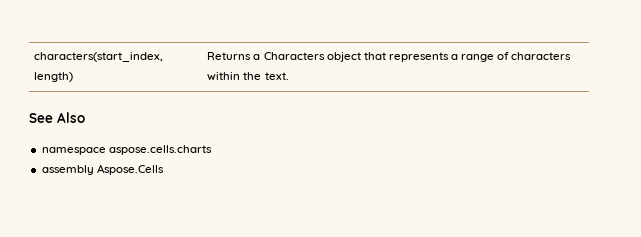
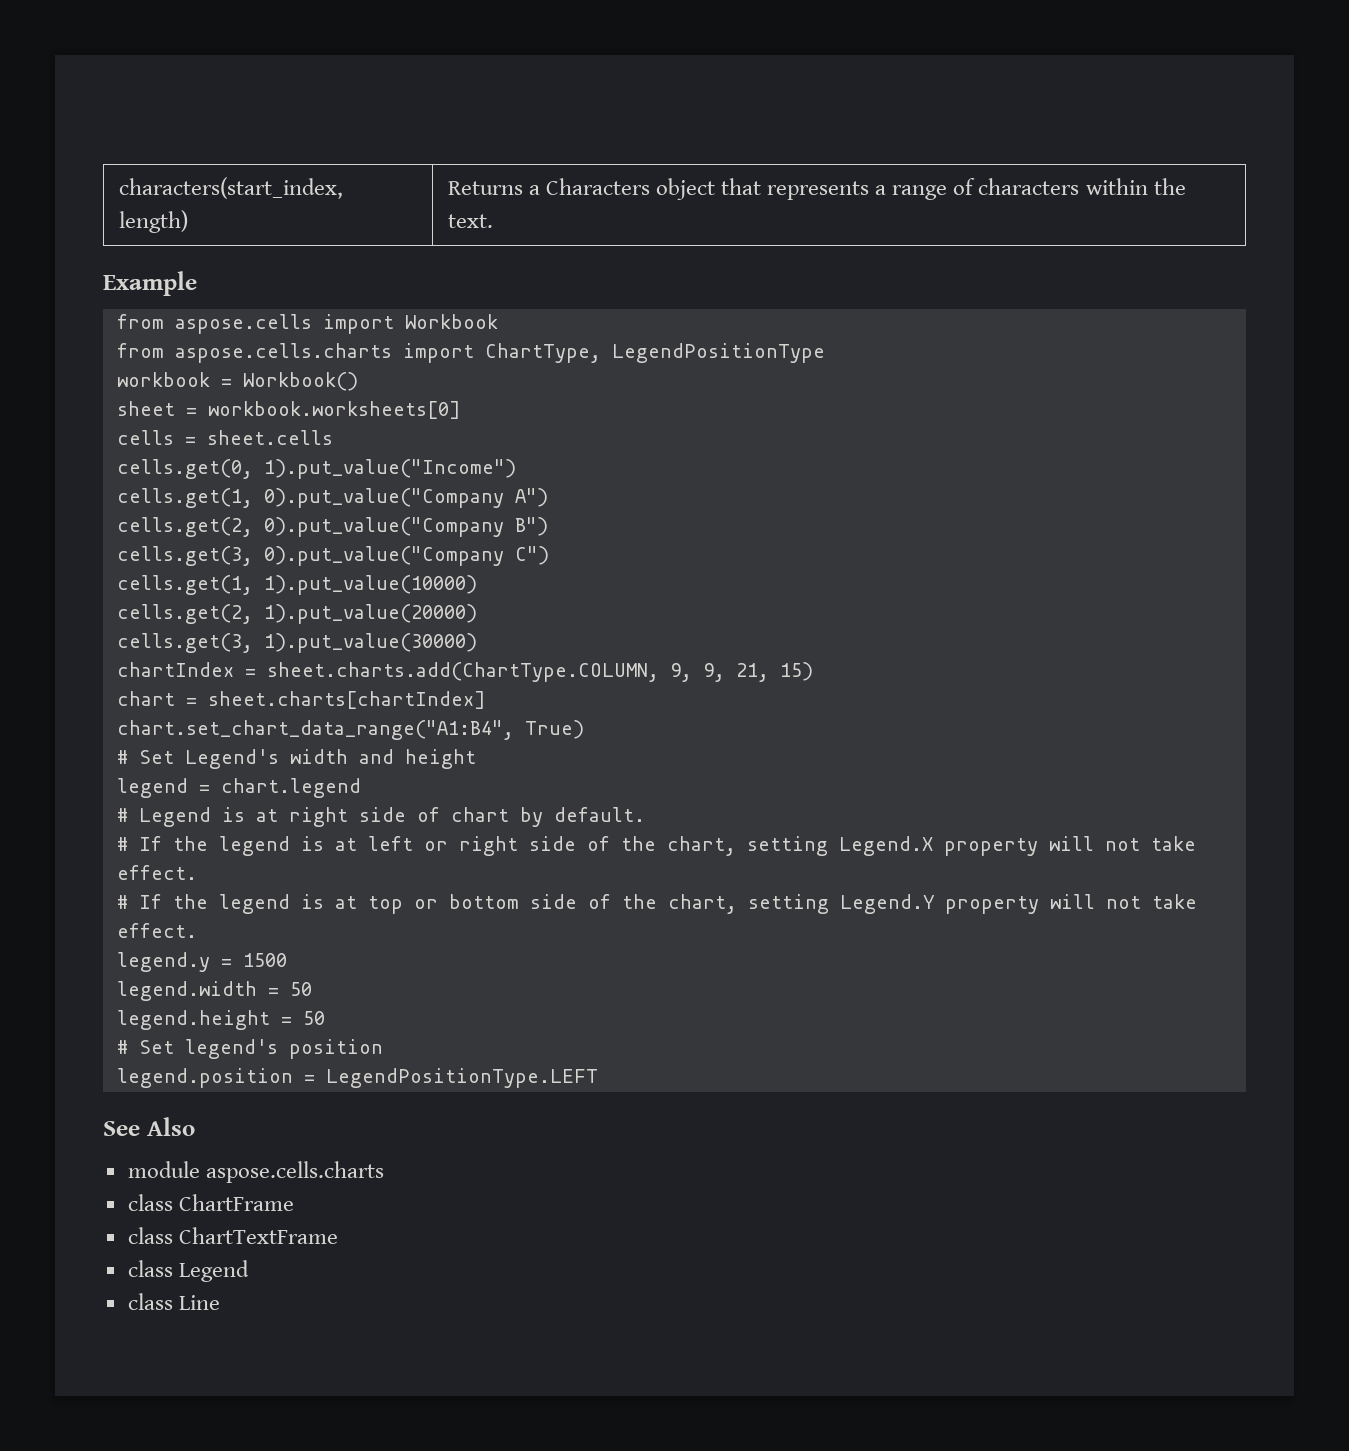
(289, 76) none -> [103,271,197,296] [116,314,498,334] [116,343,825,363] [116,372,358,391] [116,401,461,419] [116,430,333,445] [116,459,516,479] [116,488,548,508] [116,517,548,537] [116,546,549,566] [116,575,477,595] [116,604,477,624] [116,633,477,653] [116,662,813,682] [116,691,486,709] [116,720,584,740] [116,749,476,769] [116,778,361,798] [116,807,645,827] [116,836,1196,856] [116,865,197,880] [116,894,1197,914] [116,923,197,938] [116,952,287,972] [116,981,312,1001] [116,1010,325,1030] [116,1039,383,1059] [116,1068,598,1088] // Example // from aspose.cells import Workbook // from aspose.cells.charts import ChartType, LegendPositionType // workbook = Workbook() // sheet = workbook.worksheets[0] // cells = sheet.cells // cells.get(0, 1).put_value("Income") // cells.get(1, 0).put_value("Company A") // cells.get(2, 0).put_value("Company B") // cells.get(3, 0).put_value("Company C") // cells.get(1, 1).put_value(10000) // cells.get(2, 1).put_value(20000) // cells.get(3, 1).put_value(30000) // chartIndex = sheet.charts.add(ChartType.COLUMN, 9, 9, 21, 15) // chart = sheet.charts[chartIndex] // chart.set_chart_data_range("A1:B4", True) // # Set Legend's width and height // legend = chart.legend // # Legend is at right side of chart by default. // # If the legend is at left or right side of the chart, setting Legend.X property will not take effect. // # If the legend is at top or bottom side of the chart, setting Legend.Y property will not take effect. // legend.y = 1500 // legend.width = 50 // legend.height = 50 // # Set legend's position // legend.position = LegendPositionType.LEFT
[41,147,106,155] namespace -> [127,1161,200,1178] module
[41,164,164,175] assembly Aspose.Cells -> [127,1194,294,1211] [127,1227,338,1244] [127,1260,249,1282] [127,1293,220,1310] class ChartFrame // class ChartTextFrame // class Legend // class Line

